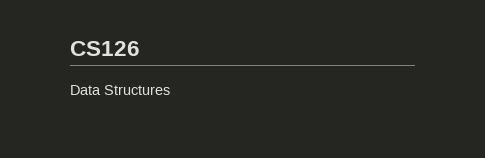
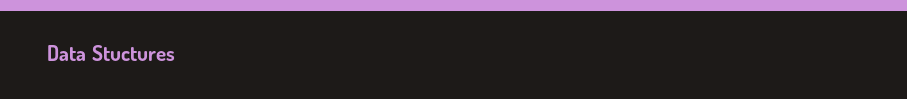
[70,41,140,56] [70,85,170,95] CS126 // Data Structures -> [47,45,175,61] Data Stuctures

